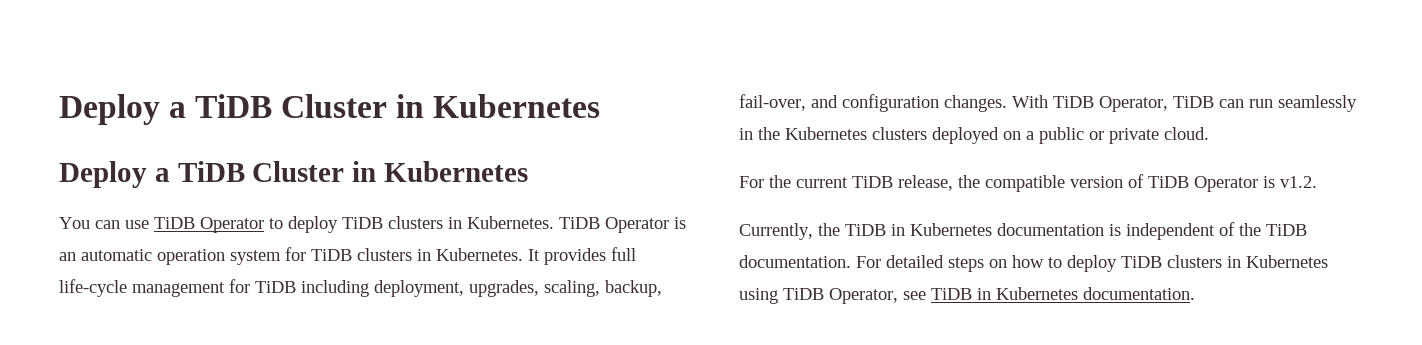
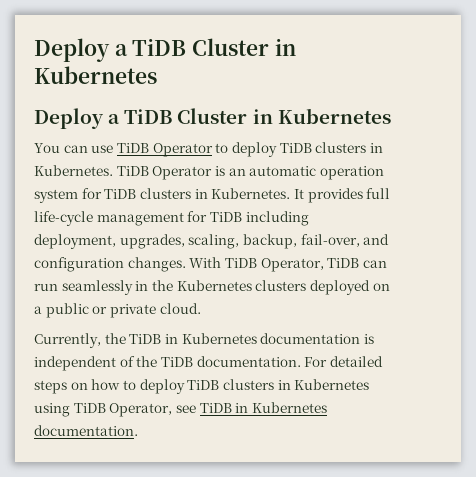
[739,174,1317,192] // For the current TiDB release, the compatible version of TiDB Operator is v1.2. -> (201, 308) none

